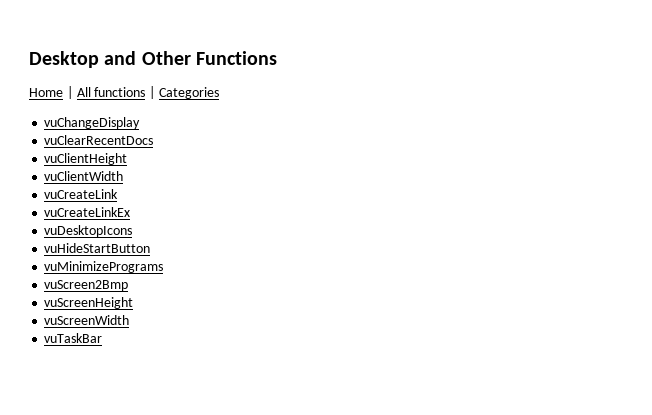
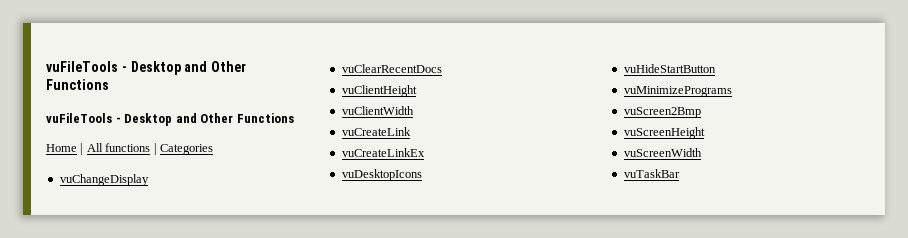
(29, 59) none -> [46,61,247,75] [46,79,109,90] [46,113,121,123] vuFileTools - Desktop and Other Functions // vuFileTools -

